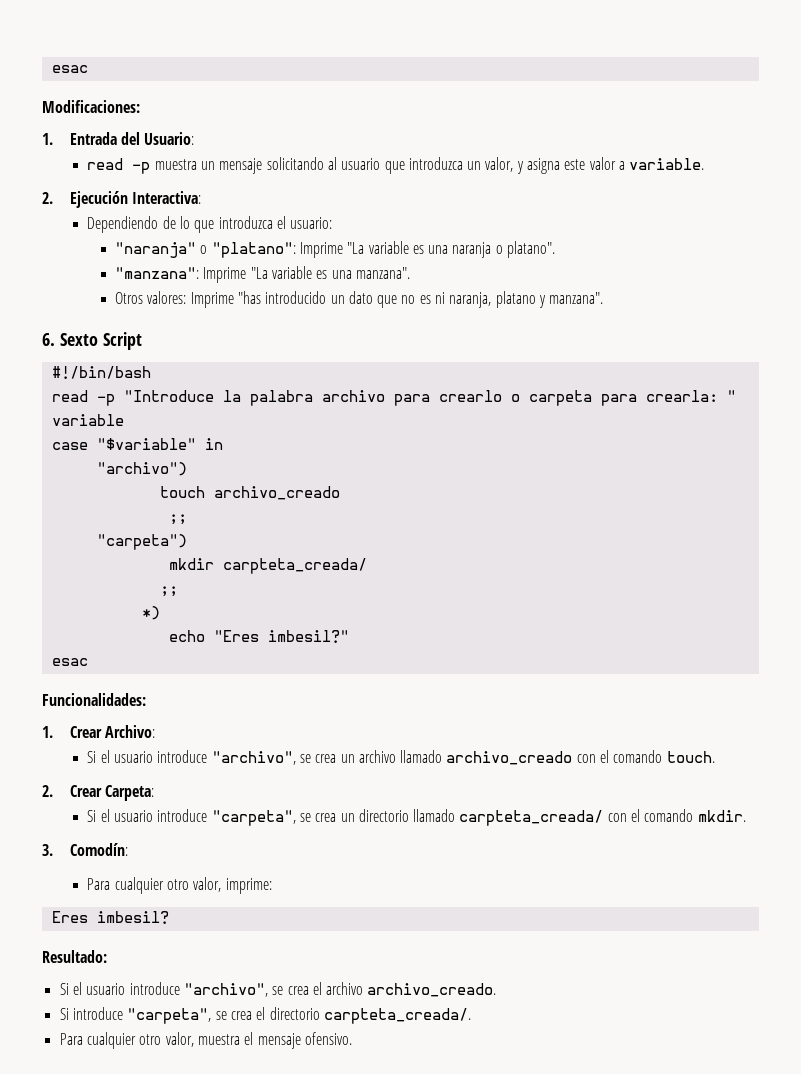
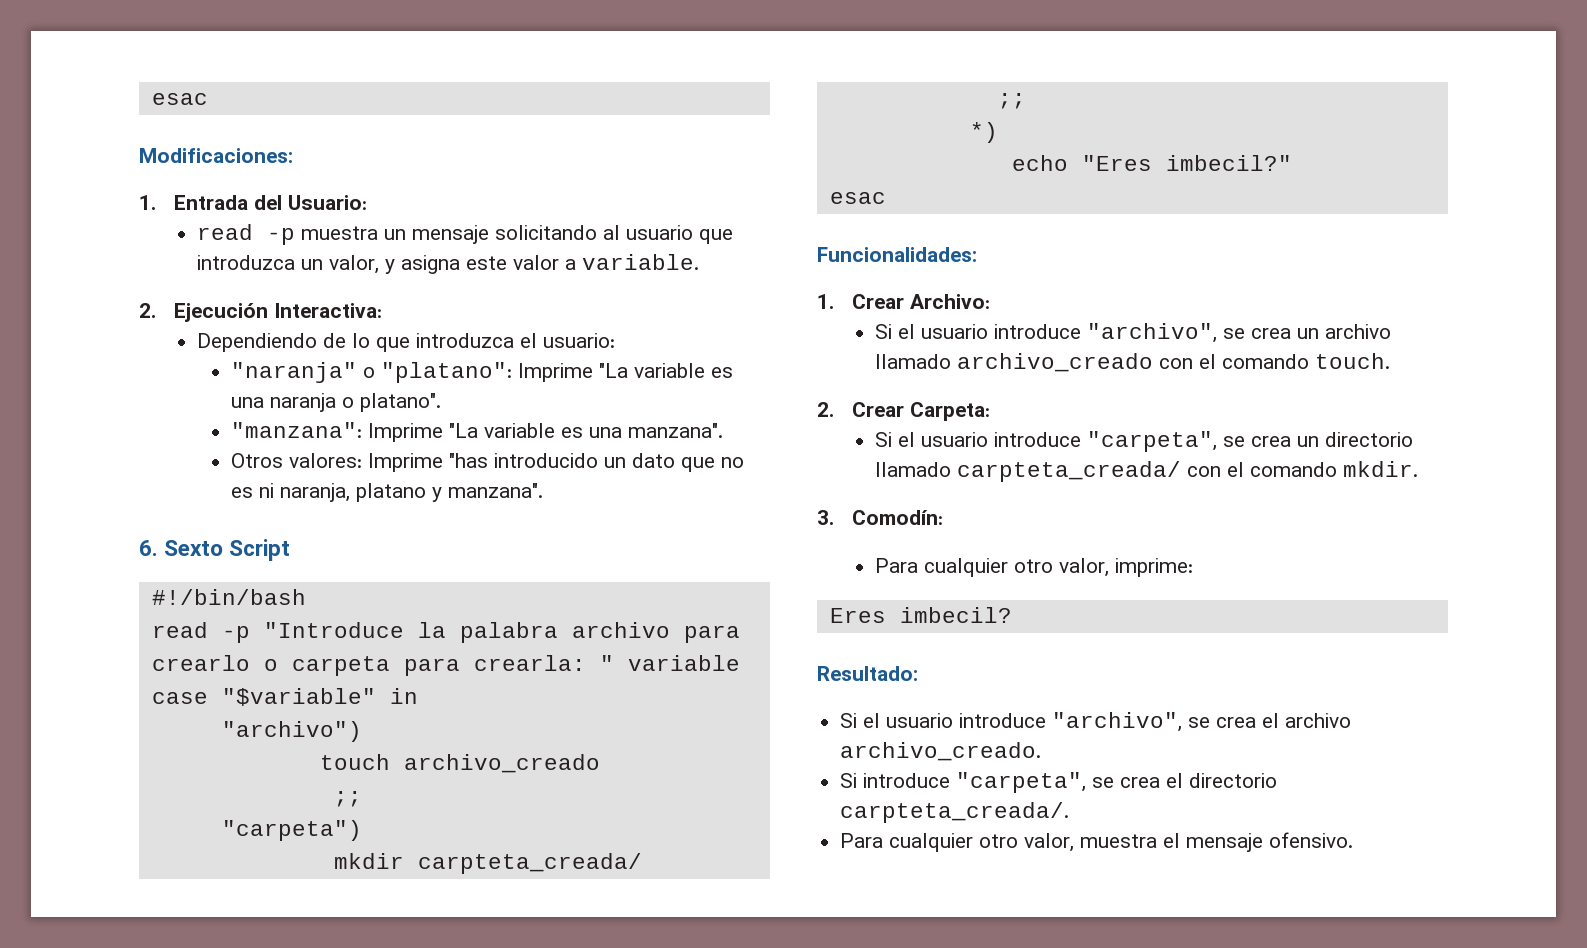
[267,630,349,643] imbesil?" -> [1165,155,1292,171] imbecil?"
[96,911,169,924] imbesil? -> [899,607,1012,623] imbecil?

